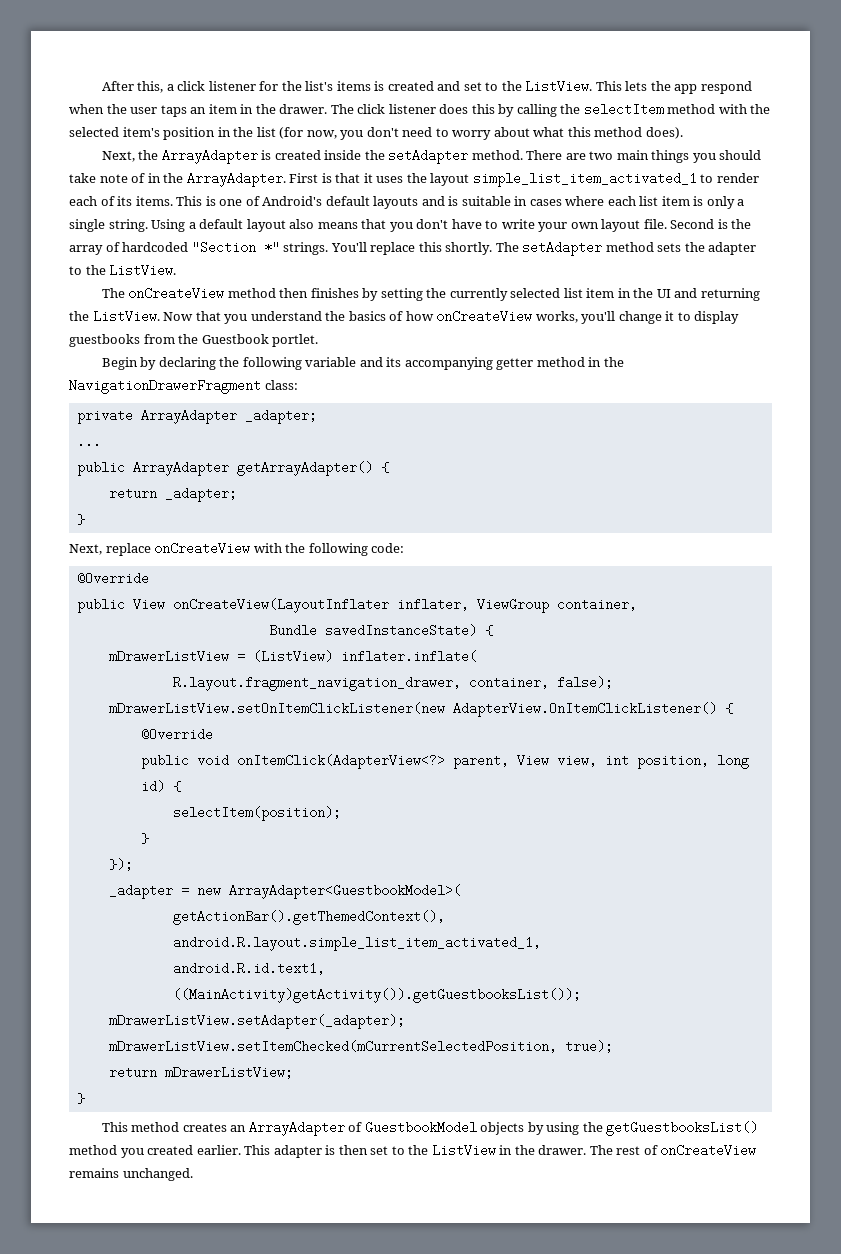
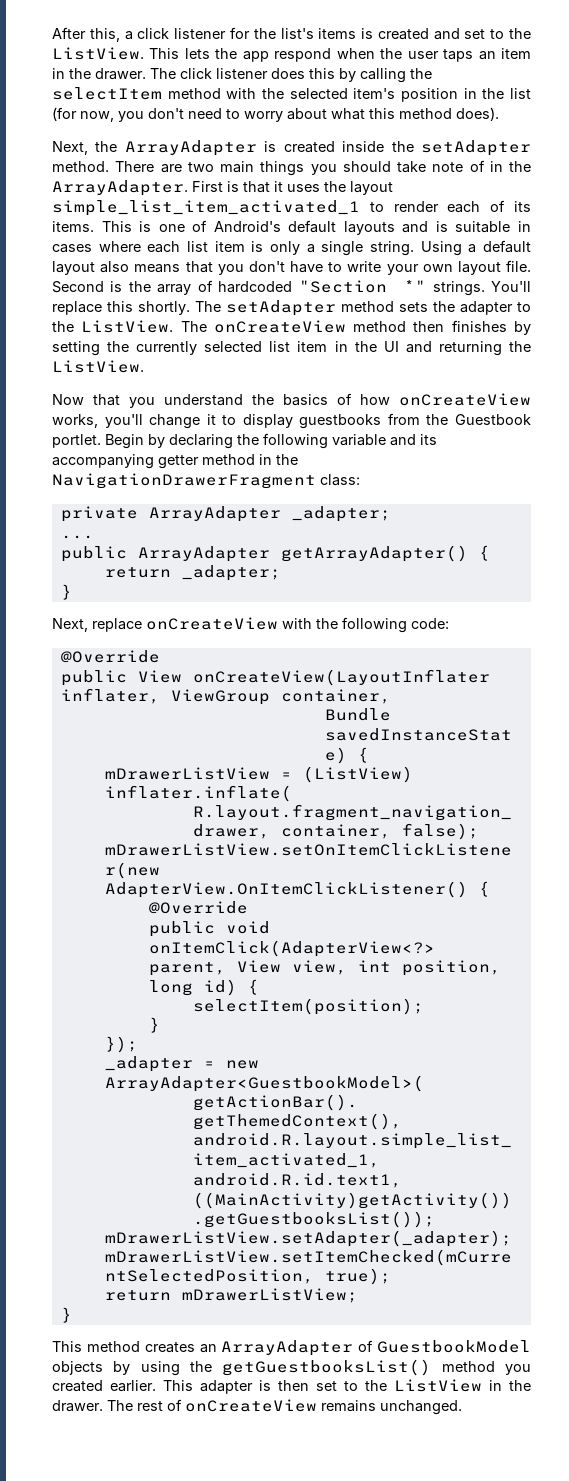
(177, 270) // -> (174, 326) none
(160, 316) none -> (144, 366) //
(319, 340) // -> (101, 441) none

